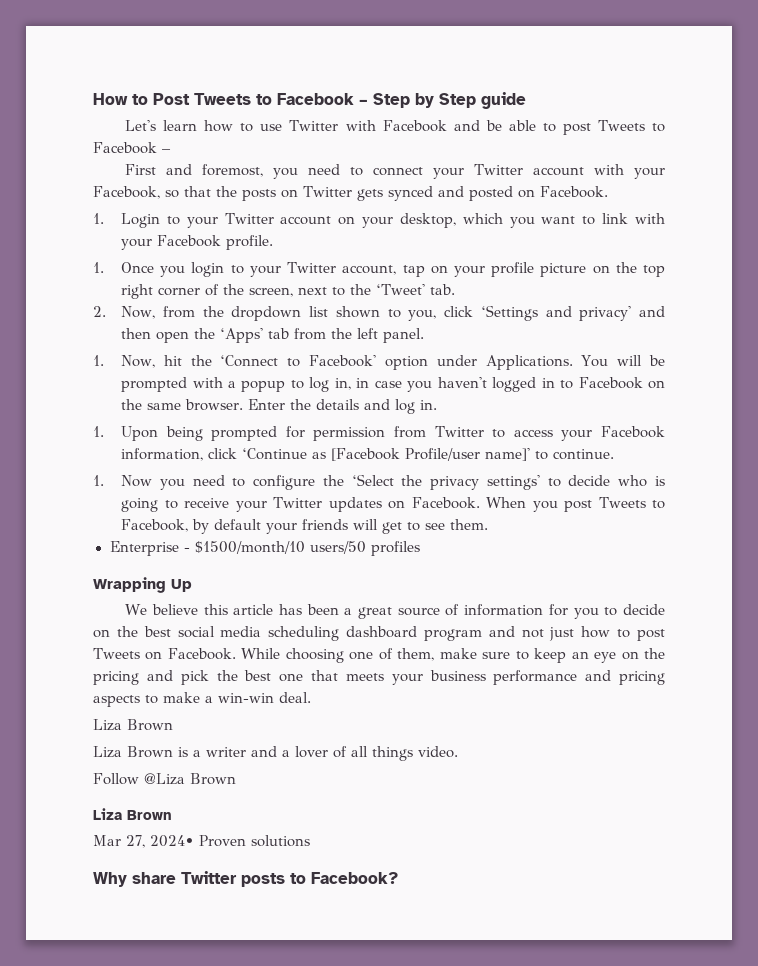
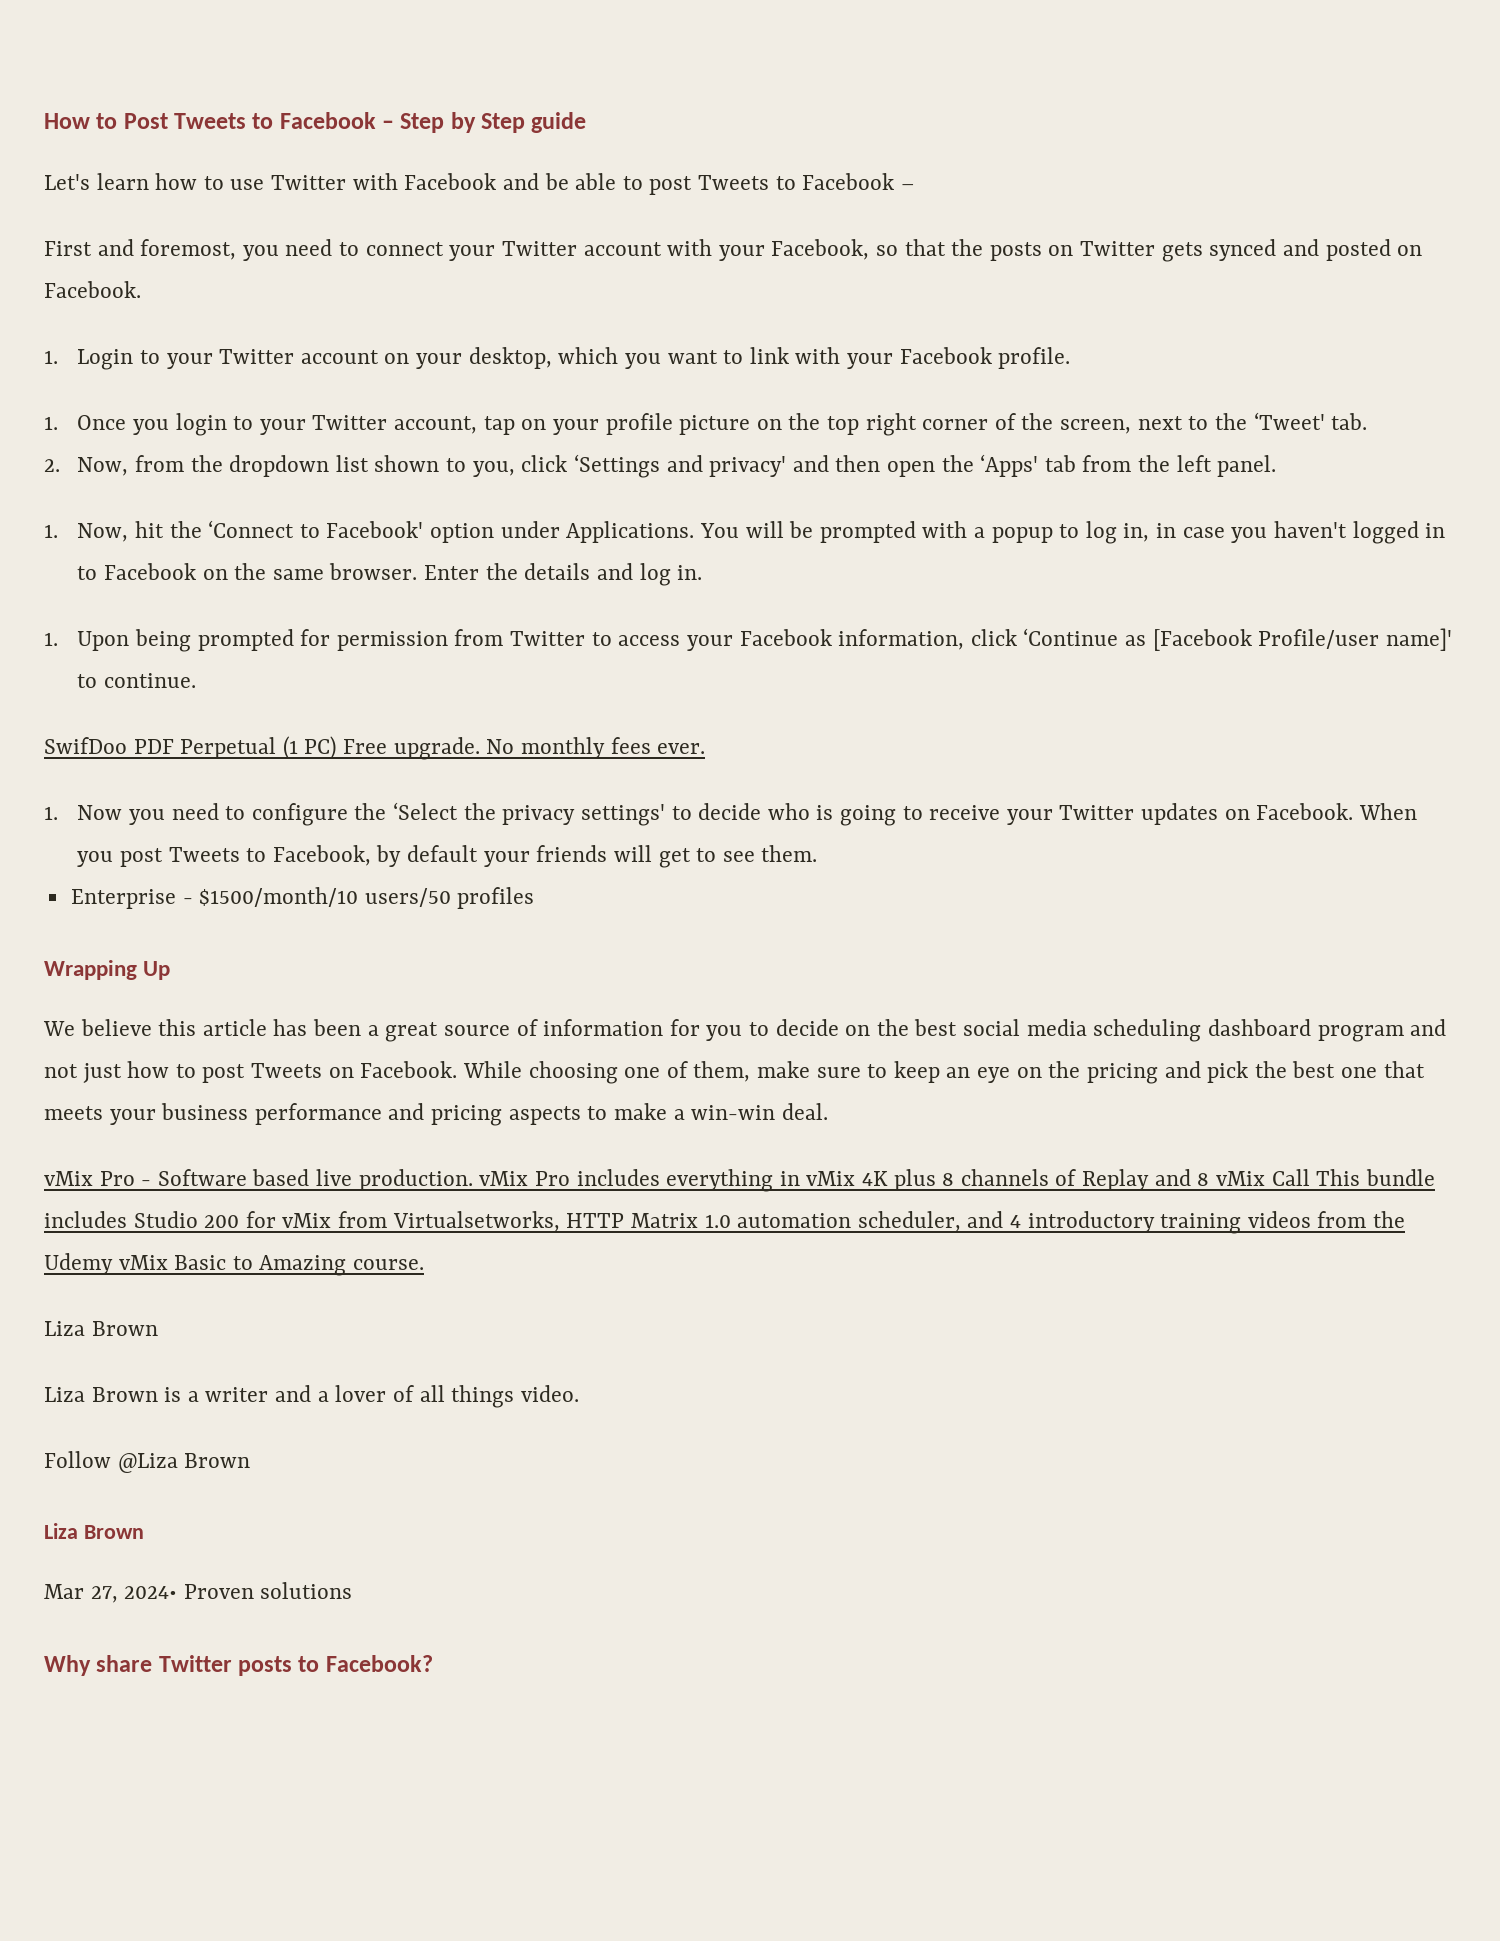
(615, 454) none -> [44,736,706,760] // SwifDoo PDF Perpetual (1 PC) Free upgrade. No monthly fees ever.
(311, 697) none -> [44,1169,1435,1192] [44,1211,1406,1234] [44,1253,425,1276] // vMix Pro - Software based live production. vMix Pro includes everything in vMix 4K plus 8 channels of Replay and 8 vMix Call This bundle includes Studio 200 for vMix from Virtualsetworks, HTTP Matrix 1.0 automation scheduler, and 4 introductory training videos from the Udemy vMix Basic to Amazing course.

